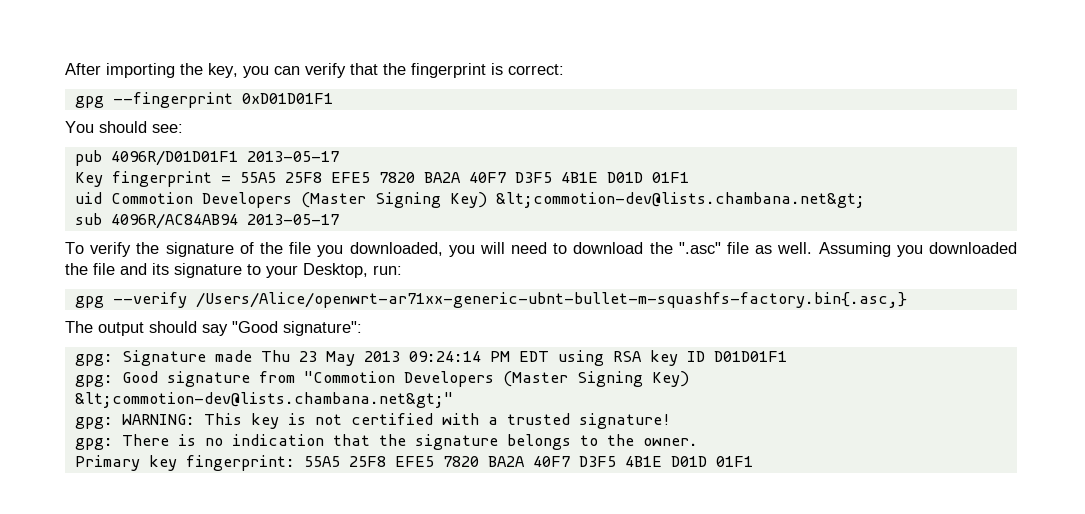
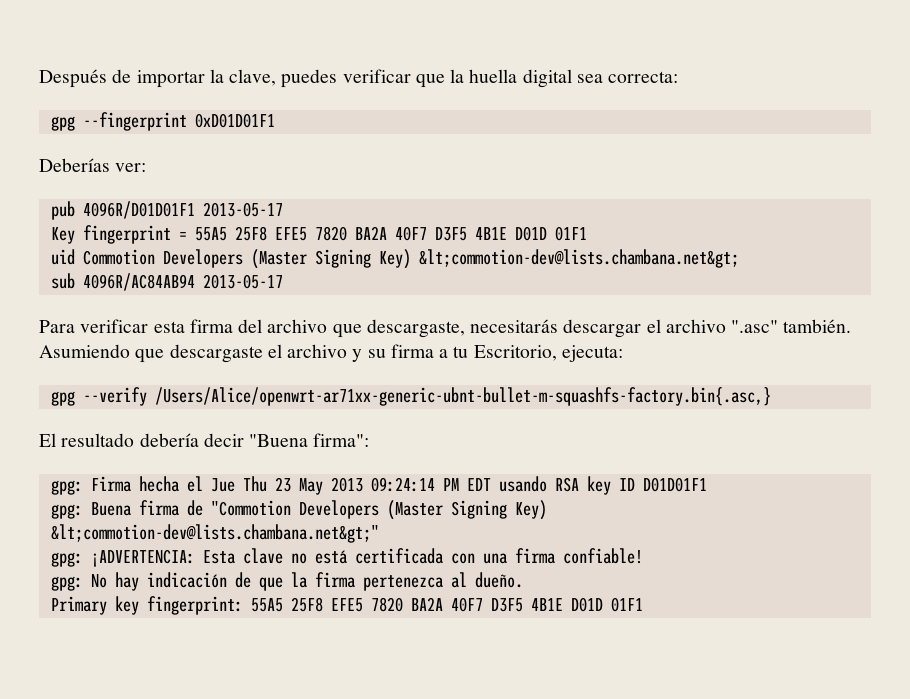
[65,63,564,78] After importing the key, you can verify that the fingerprint is correct: -> [39,69,679,88] Después de importar la clave, puedes verificar que la huella digital sea correcta:
[65,121,183,133] You should see: -> [39,158,147,172] Deberías ver:
[65,242,1017,257] [65,263,402,278] [74,292,907,308] [65,321,362,336] [74,350,252,366] To verify the signature of the file you downloaded, you will need to download the ".asc" file as well. Assuming you downloaded the file and its signature to your Desktop, run: // gpg --verify /Users/Alice/openwrt-ar71xx-generic-ubnt-bullet-m-squashfs-factory.bin{.asc,} // The output should say "Good signature": // gpg: Signature made -> [39,319,852,338] [39,344,623,363] [50,387,771,406] [39,433,370,447] [50,476,235,495] Para verificar esta firma del archivo que descargaste, necesitarás descargar el archivo ".asc" también. Asumiendo que descargaste el archivo y su firma a tu Escritorio, ejecuta: // gpg --verify /Users/Alice/openwrt-ar71xx-generic-ubnt-bullet-m-squashfs-factory.bin{.asc,} // El resultado debería decir "Buena firma": // gpg: Firma hecha el Jue
[557,350,604,366] using -> [498,476,547,492] usando
[121,371,295,387] Good signature from -> [90,500,203,516] Buena firma de
[121,413,671,429] [74,434,698,450] WARNING: This key is not certified with a trusted signature! // gpg: There is no indication that the signature belongs to the owner. -> [90,548,643,567] [50,572,523,591] ¡ADVERTENCIA: Esta clave no está certificada con una firma confiable! // gpg: No hay indicación de que la firma pertenezca al dueño.

